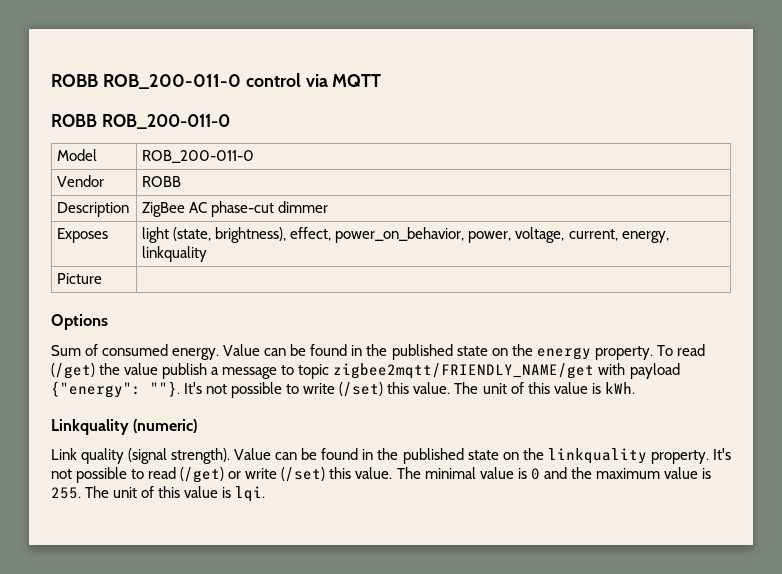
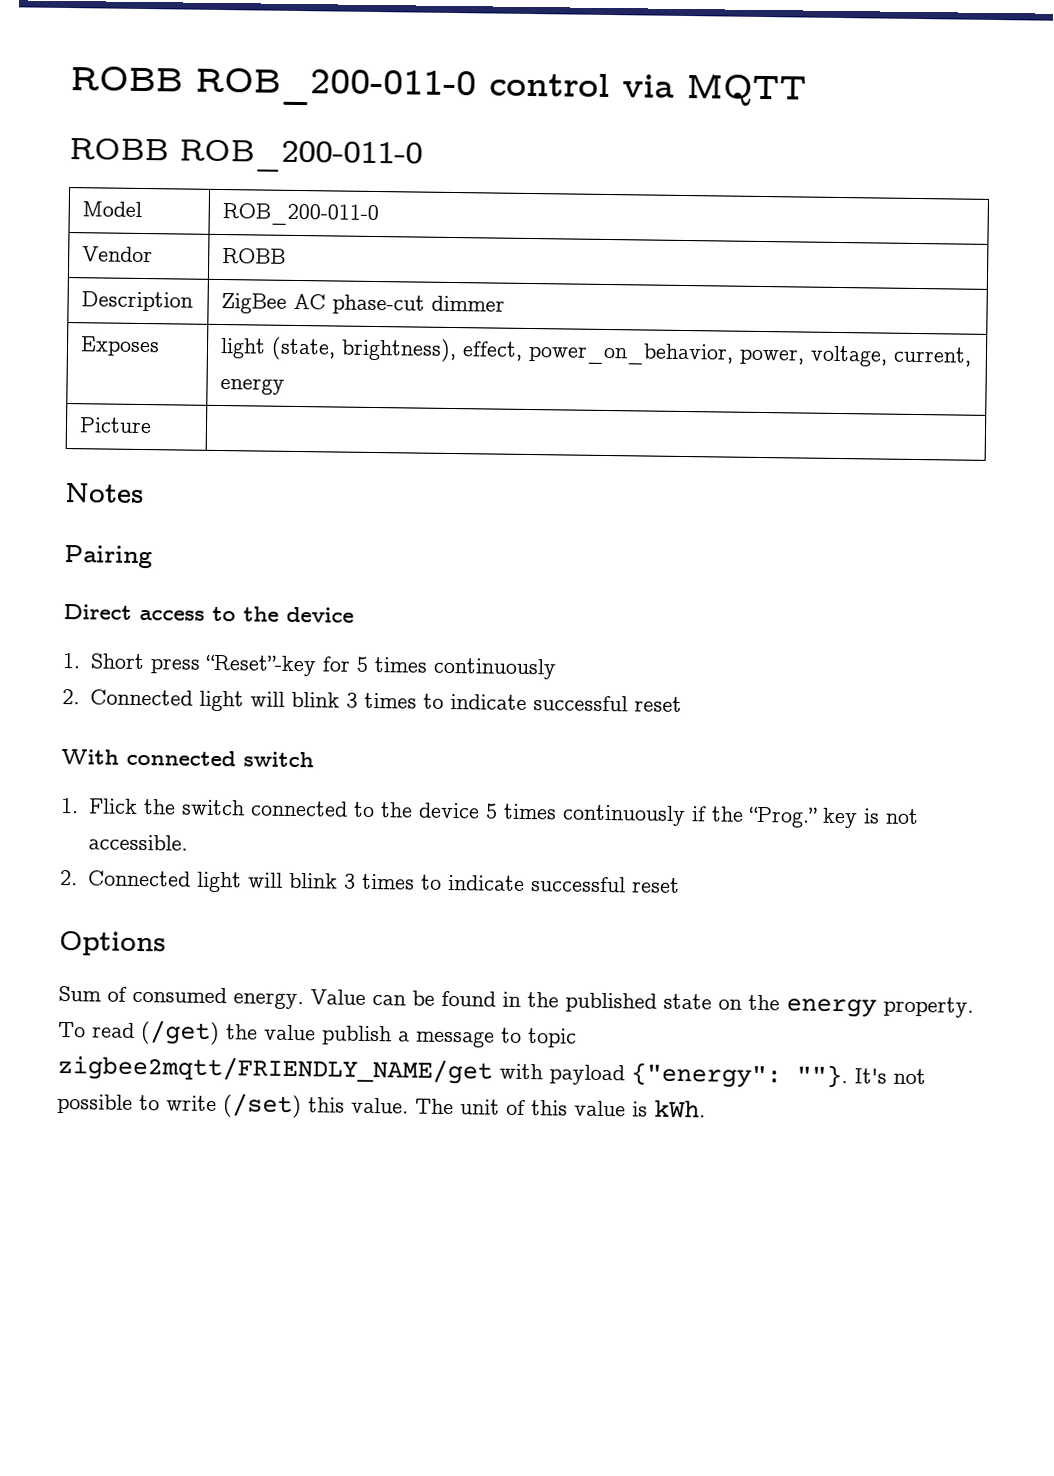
[621,231,669,243] [142,246,208,262] energy, linkquality -> [220,378,286,395] energy
(103, 278) none -> [65,483,144,504] [64,545,153,569] [63,604,354,623] [62,653,557,680] [62,688,682,712] [61,748,314,768] [60,797,919,829] [87,834,188,851] [60,869,680,893] // Notes // Pairing // Direct access to the device // 1. Short press “Reset”-key for 5 times continuously // 2. Connected light will blink 3 times to indicate successful reset // With connected switch // 1. Flick the switch connected to the device 5 times continuously if the “Prog.” key is not accessible. // 2. Connected light will blink 3 times to indicate successful reset
[51,419,198,435] [51,448,731,464] [51,467,711,483] [51,486,266,502] // Linkquality (numeric) // Link quality (signal strength). Value can be found in the published state on the linkquality property. It's not possible to read (/get) or write (/set) this value. The minimal value is 0 and the maximum value is 255. The unit of this value is lqi. -> (706, 1109) none

